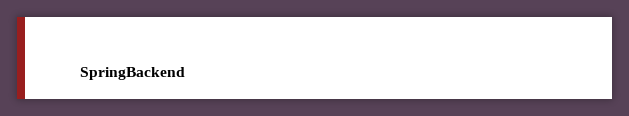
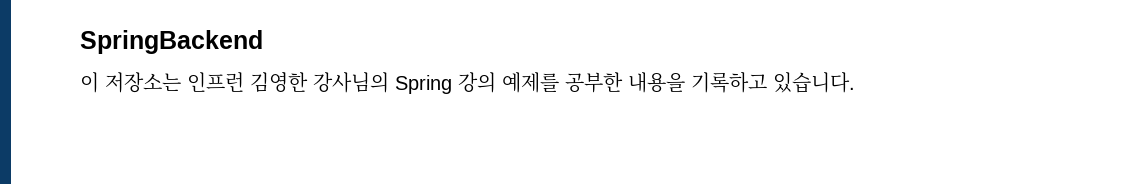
(185, 73) none -> [80,72,855,94] // 이 저장소는 인프런 김영한 강사님의 Spring 강의 예제를 공부한 내용을 기록하고 있습니다.

